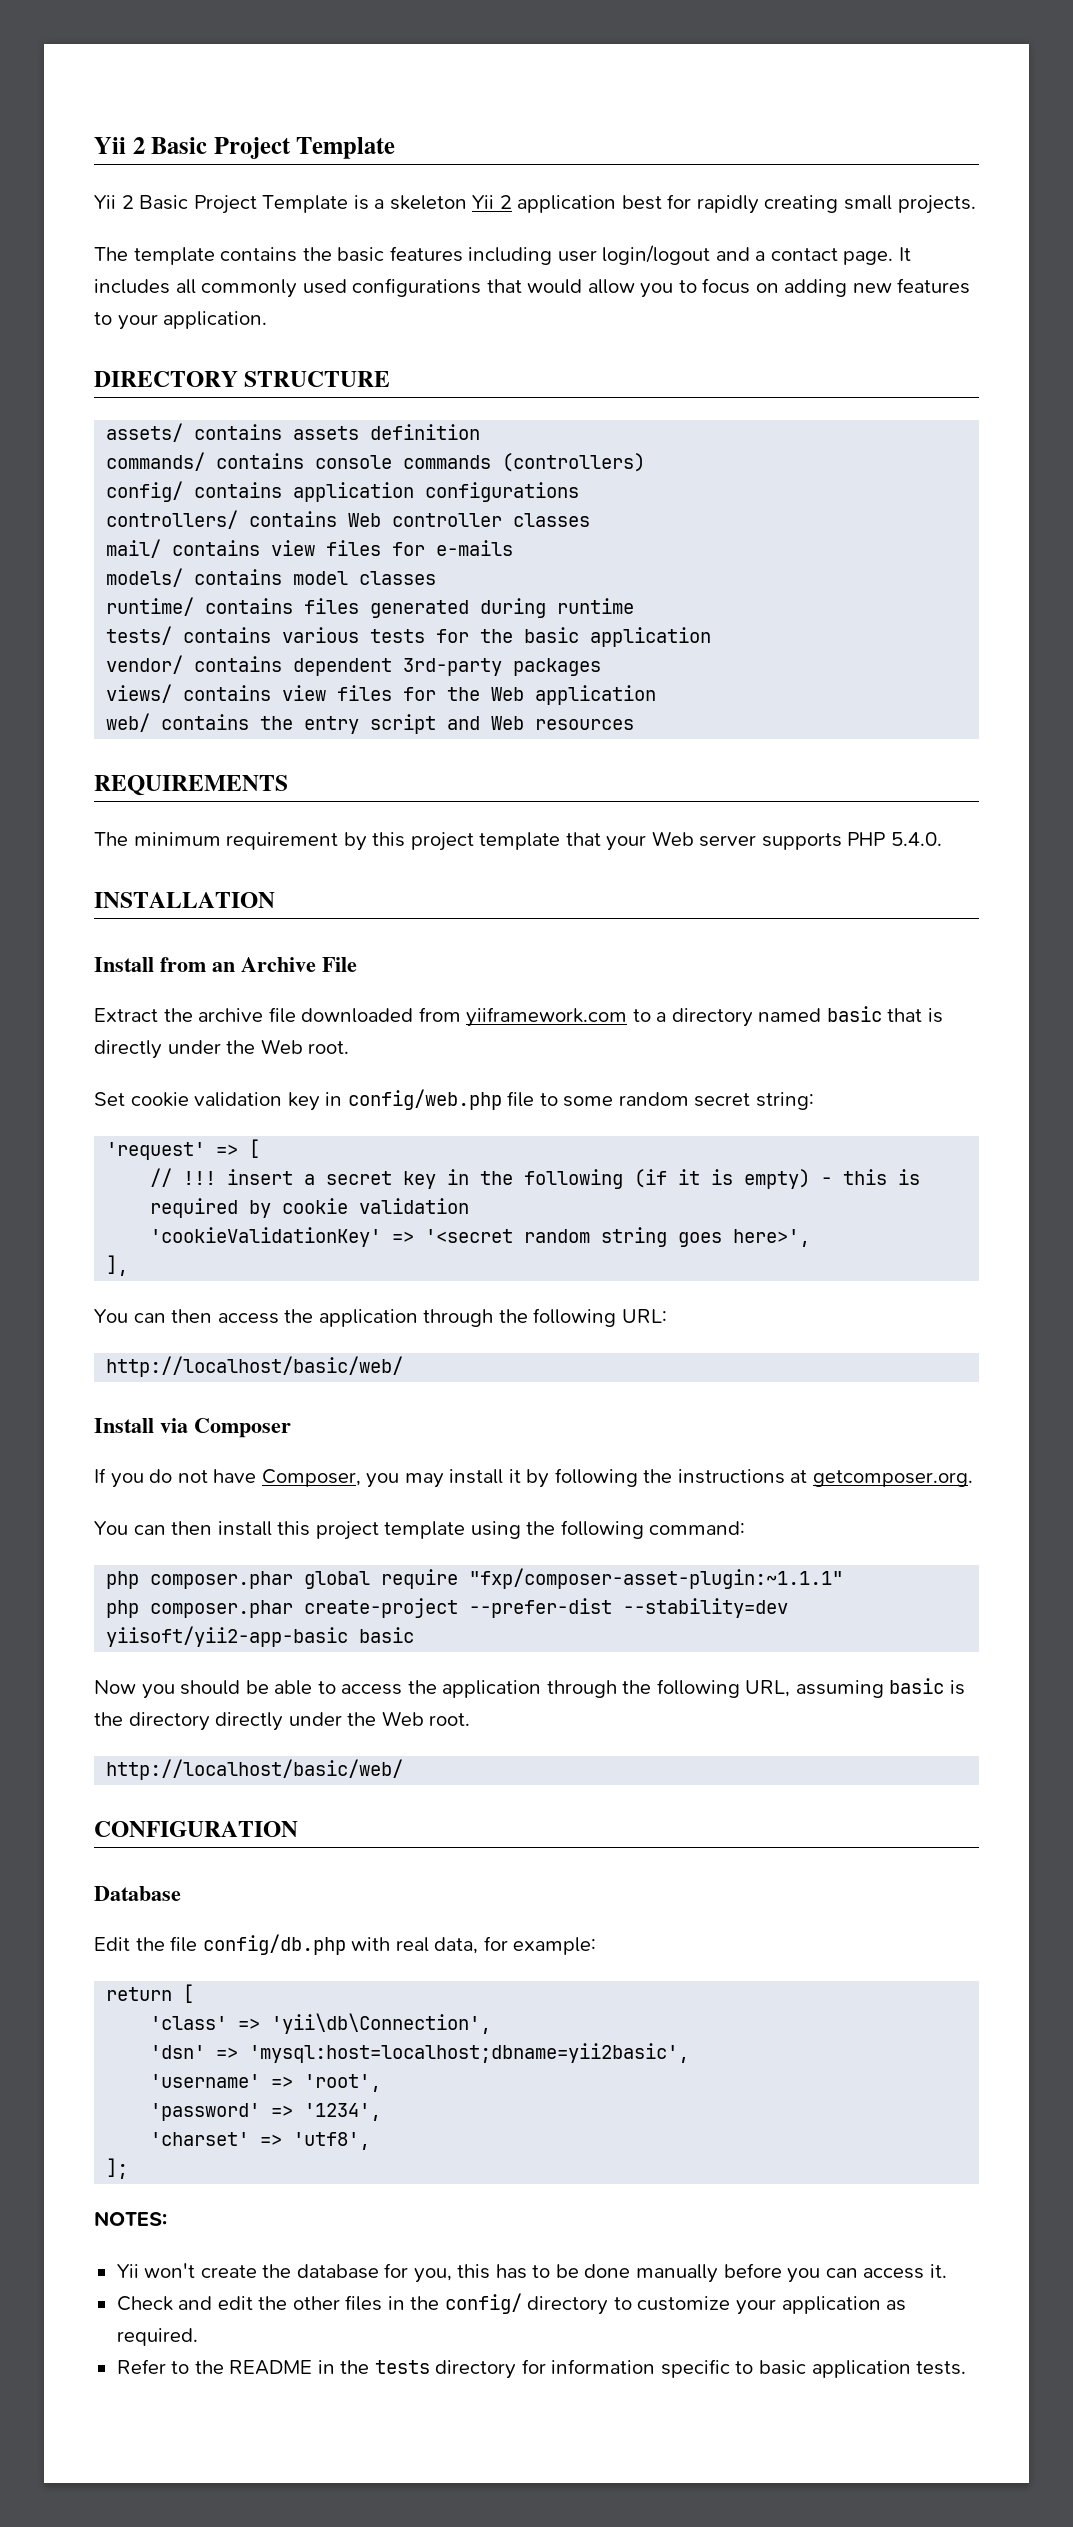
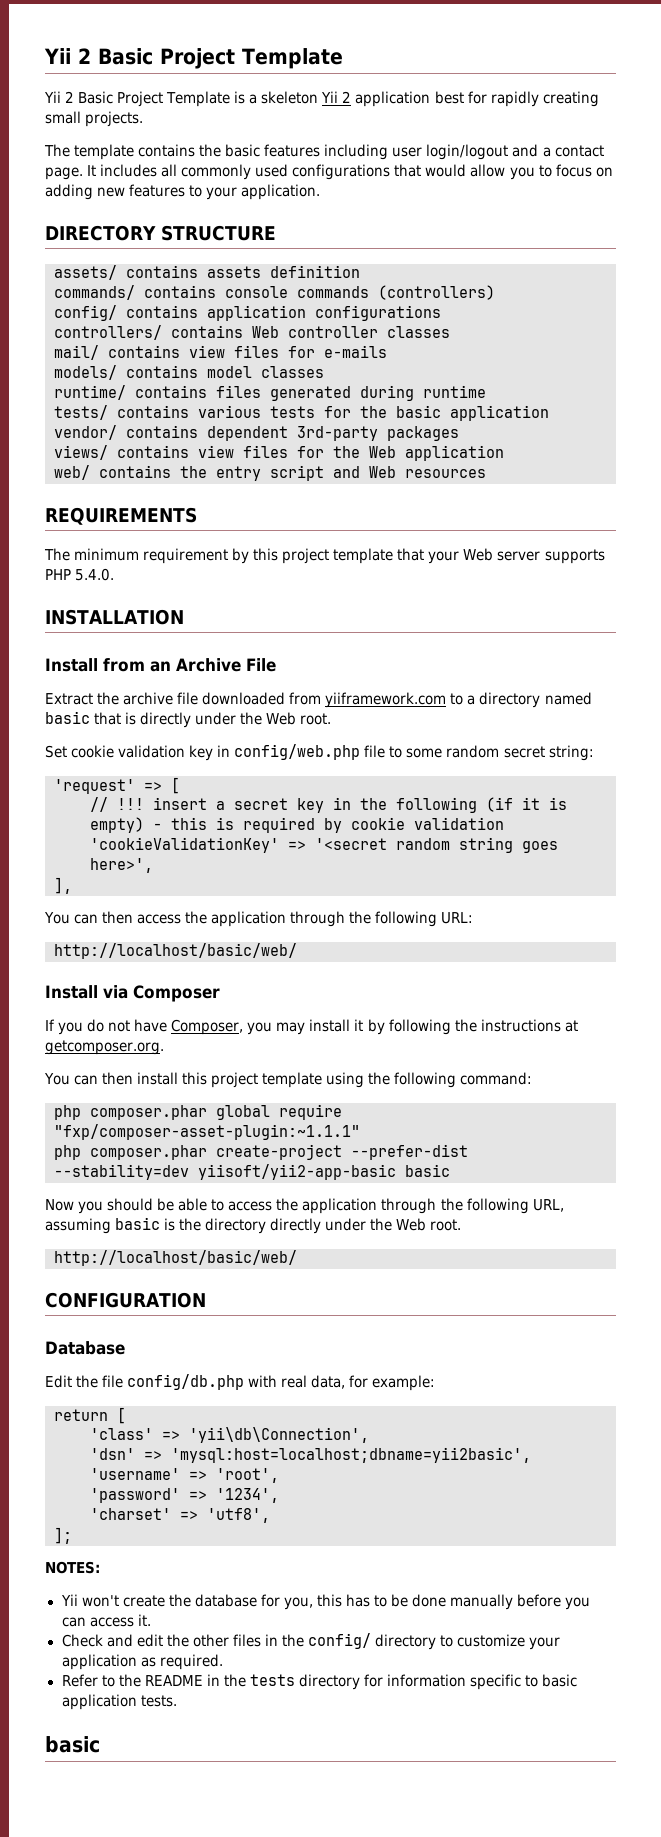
(967, 2368) none -> [45,1736,100,1753] // basic

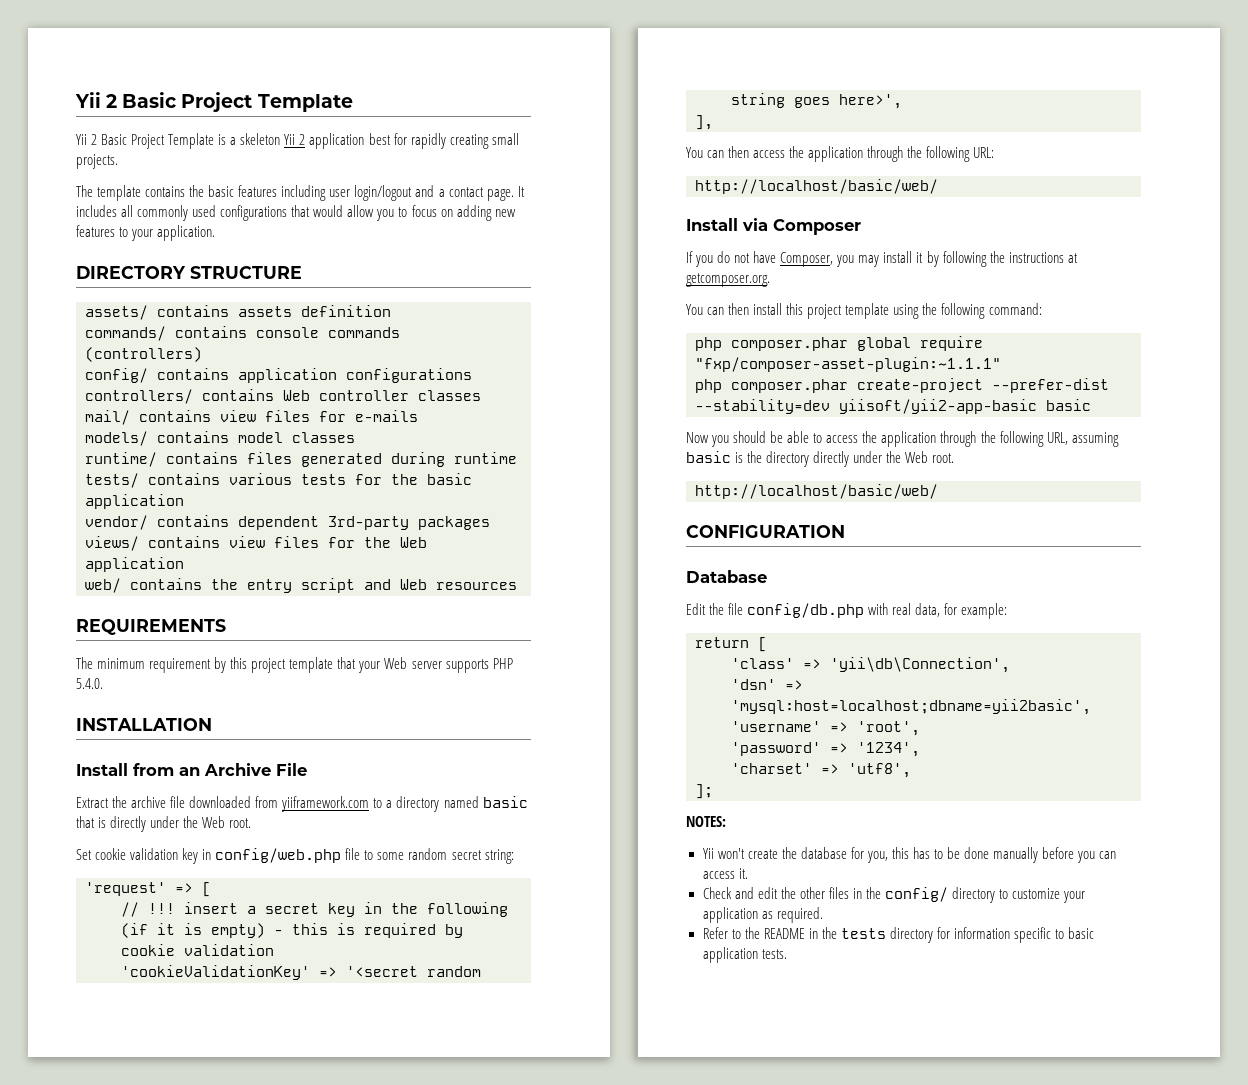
[45,1736,100,1753] // basic -> (787, 954) none

